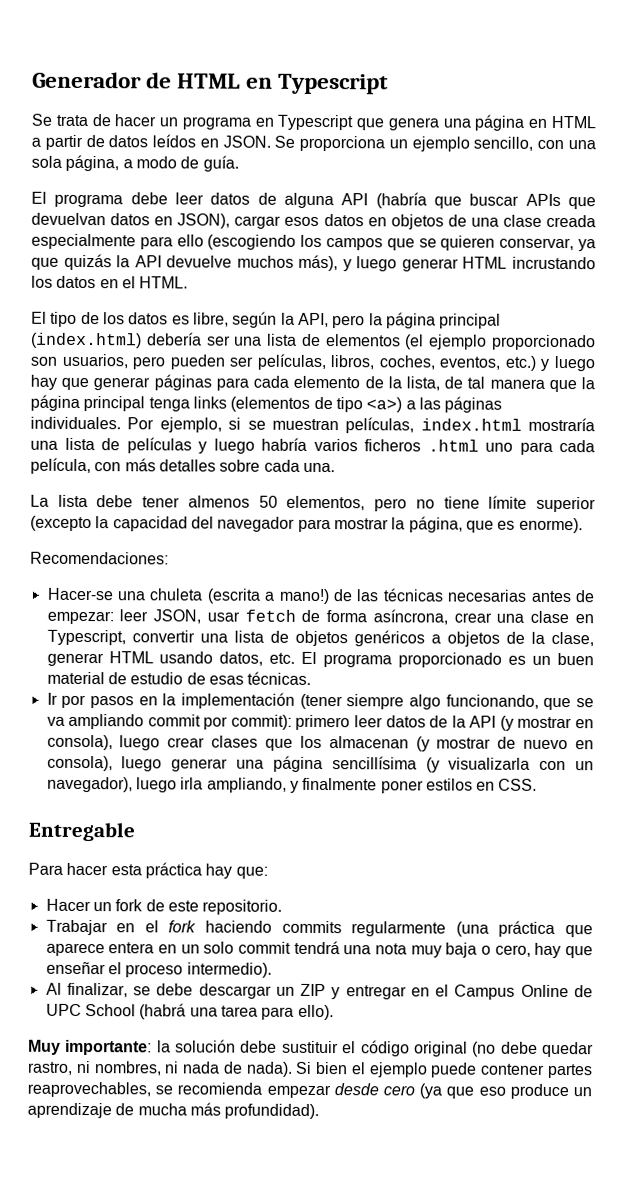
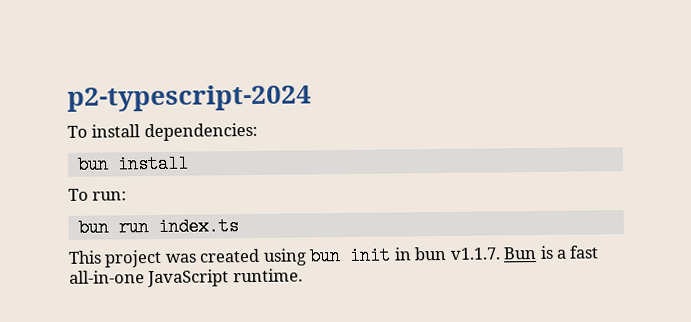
[32,71,389,95] [31,113,596,131] [31,134,596,152] [31,154,239,172] [31,191,596,210] [31,212,596,230] [31,233,596,252] [31,253,597,272] [31,275,189,289] [31,311,502,329] [31,332,596,351] [30,353,595,372] [30,374,595,393] [30,394,503,413] [30,416,595,434] [30,437,595,455] [30,457,335,475] [30,494,597,513] [30,515,583,534] [30,551,169,565] [46,587,594,605] [46,609,594,625] [46,629,595,647] [46,651,594,668] [46,671,312,685] [46,692,594,711] [46,713,595,731] [46,734,595,752] [46,755,594,773] [46,776,538,794] [28,821,136,842] [28,862,268,879] [45,898,283,915] [45,919,594,938] [45,940,593,959] [45,961,272,978] [45,982,593,1000] [45,1003,334,1021] [28,1039,595,1058] [27,1060,593,1079] [27,1081,592,1100] [27,1102,320,1120] Generador de HTML en Typescript // Se trata de hacer un programa en Typescript que genera una página en HTML a partir de datos leídos en JSON. Se proporciona un ejemplo sencillo, con una sola página, a modo de guía. // El programa debe leer datos de alguna API (habría que buscar APIs que devuelvan datos en JSON), cargar esos datos en objetos de una clase creada especialmente para ello (escogiendo los campos que se quieren conservar, ya que quizás la API devuelve muchos más), y luego generar HTML incrustando los datos en el HTML. // El tipo de los datos es libre, según la API, pero la página principal (index.html) debería ser una lista de elementos (el ejemplo proporcionado son usuarios, pero pueden ser películas, libros, coches, eventos, etc.) y luego hay que generar páginas para cada elemento de la lista, de tal manera que la página principal tenga links (elementos de tipo <a>) a las páginas individuales. Por ejemplo, si se muestran películas, index.html mostraría una lista de películas y luego habría varios ficheros .html uno para cada película, con más detalles sobre cada una. // La lista debe tener almenos 50 elementos, pero no tiene límite superior (excepto la capacidad del navegador para mostrar la página, que es enorme). // Recomendaciones: // Hacer-se una chuleta (escrita a mano!) de las técnicas necesarias antes de empezar: leer JSON, usar fetch de forma asíncrona, crear una clase en Typescript, convertir una lista de objetos genéricos a objetos de la clase, generar HTML usando datos, etc. El programa proporcionado es un buen material de estudio de esas técnicas. // Ir por pasos en la implementación (tener siempre algo funcionando, que se va ampliando commit por commit): primero leer datos de la API (y mostrar en consola), luego crear clases que los almacenan (y mostrar de nuevo en consola), luego generar una página sencillísima (y visualizarla con un navegador), luego irla ampliando, y finalmente poner estilos en CSS. // Entregable // Para hacer esta práctica hay que: // Hacer un fork de este repositorio. // Trabajar en el fork haciendo commits regularmente (una práctica que aparece entera en un solo commit tendrá una nota muy baja o cero, hay que enseñar el proceso intermedio). // Al finalizar, se debe descargar un ZIP y entregar en el Campus Online de UPC School (habrá una tarea para ello). // Muy importante: la solución debe sustituir el código original (no debe quedar rastro, ni nombres, ni nada de nada). Si bien el ejemplo puede contener partes reaprovechables, se recomienda empezar desde cero (ya que eso produce un aprendizaje de mucha más profundidad). -> [67,84,312,112] [67,122,258,142] [76,154,189,174] [68,188,128,201] [77,217,239,237] [68,245,600,268] [69,268,303,288] p2-typescript-2024 // To install dependencies: // bun install // To run: // bun run index.ts // This project was created using bun init in bun v1.1.7. Bun is a fast all-in-one JavaScript runtime.

